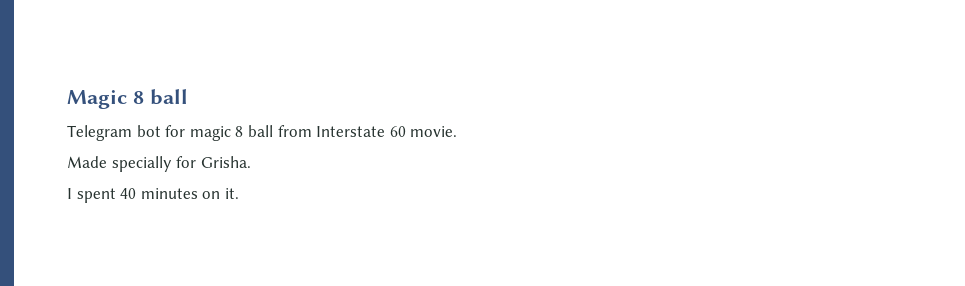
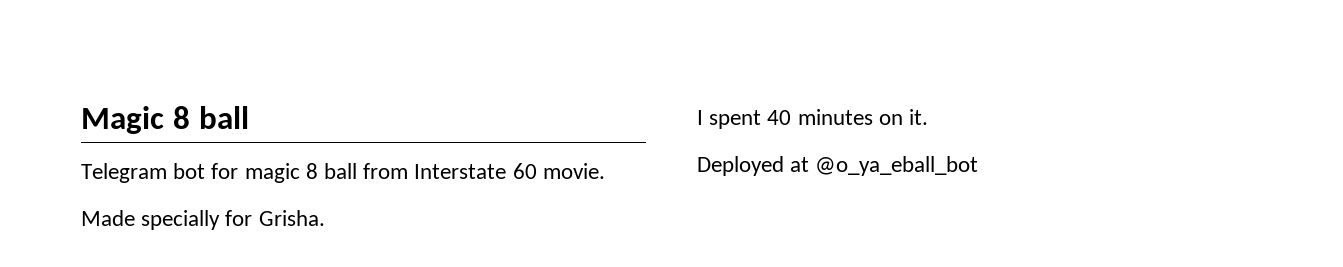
(239, 193) none -> [697,156,979,176] // Deployed at @o_ya_eball_bot

